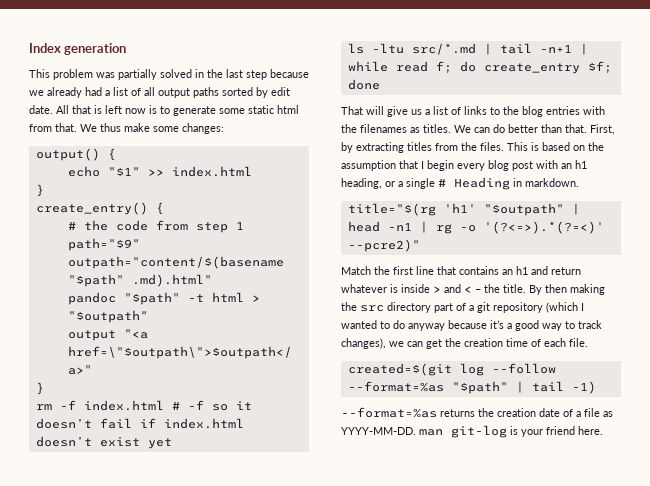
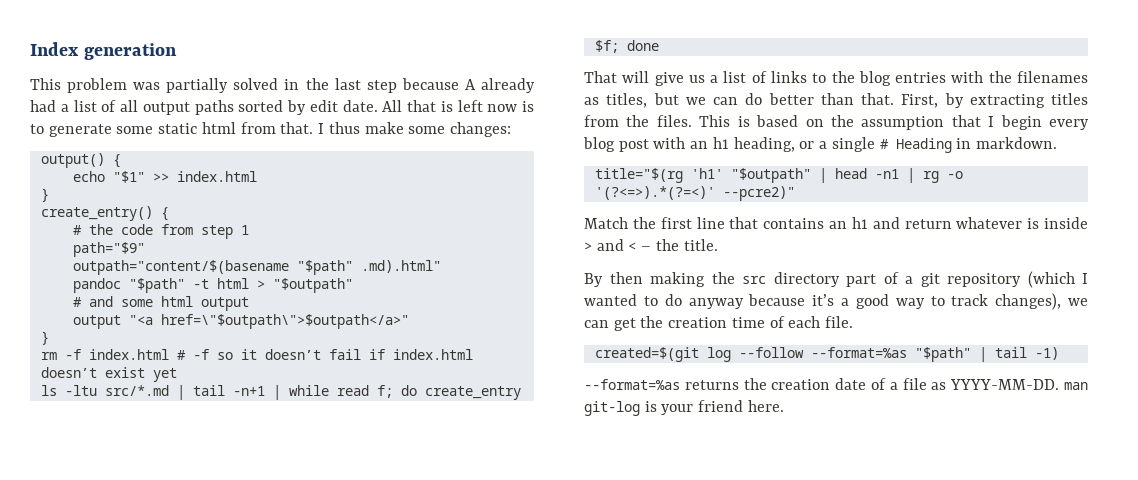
[29,90,44,96] we -> [464,79,476,90] A
[80,124,97,132] We -> [318,123,325,134] I
(148, 316) none -> [72,296,249,311] // # and some html output
[423,124,471,133] titles. We -> [606,93,706,108] titles, but we
(526, 288) none -> (718, 245) //

